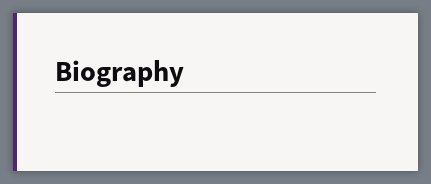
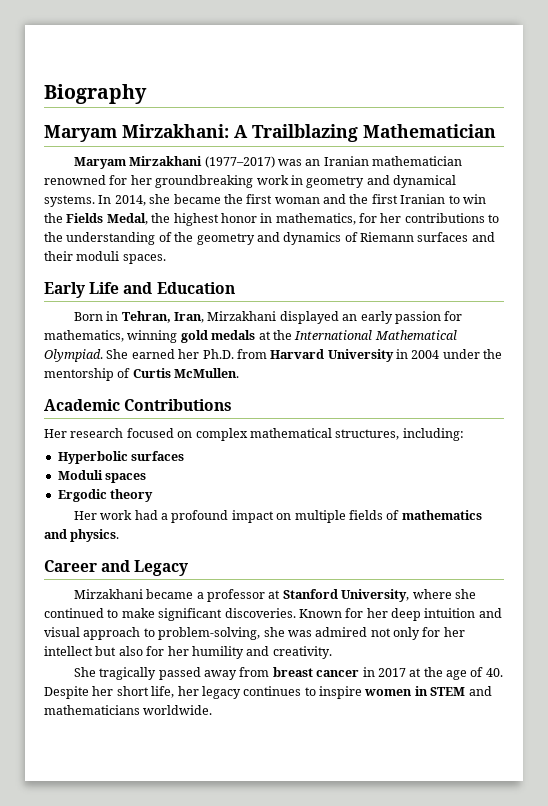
(184, 73) none -> [44,124,496,142] [73,156,463,169] [44,175,456,188] [44,194,486,207] [44,213,500,226] [44,232,495,245] [44,251,166,264] [44,282,235,298] [73,311,463,324] [44,330,457,343] [44,349,503,362] [44,368,240,381] [44,399,233,411] [44,428,464,441] [57,451,185,464] [57,470,147,483] [57,489,154,502] [73,510,482,523] [44,529,120,542] [44,560,189,576] [73,589,476,602] [44,608,502,621] [44,627,465,640] [44,646,332,659] [73,667,503,680] [44,686,492,699] [44,705,213,715] // Maryam Mirzakhani: A Trailblazing Mathematician // Maryam Mirzakhani (1977–2017) was an Iranian mathematician renowned for her groundbreaking work in geometry and dynamical systems. In 2014, she became the first woman and the first Iranian to win the Fields Medal, the highest honor in mathematics, for her contributions to the understanding of the geometry and dynamics of Riemann surfaces and their moduli spaces. // Early Life and Education // Born in Tehran, Iran, Mirzakhani displayed an early passion for mathematics, winning gold medals at the International Mathematical Olympiad. She earned her Ph.D. from Harvard University in 2004 under the mentorship of Curtis McMullen. // Academic Contributions // Her research focused on complex mathematical structures, including: // Hyperbolic surfaces // Moduli spaces // Ergodic theory // Her work had a profound impact on multiple fields of mathematics and physics. // Career and Legacy // Mirzakhani became a professor at Stanford University, where she continued to make significant discoveries. Known for her deep intuition and visual approach to problem-solving, she was admired not only for her intellect but also for her humility and creativity. // She tragically passed away from breast cancer in 2017 at the age of 40. Despite her short life, her legacy continues to inspire women in STEM and mathematicians worldwide.

